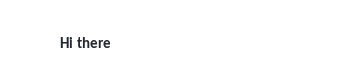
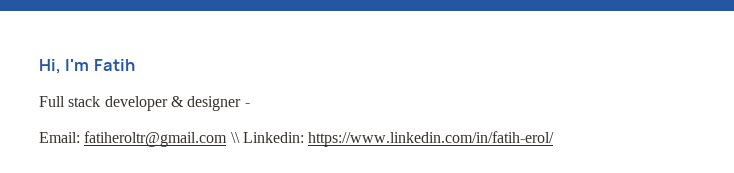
[60,37,111,48] Hi there -> [39,59,135,74] [39,96,250,111] [39,131,555,147] Hi, I'm Fatih // Full stack developer & designer - // Email: fatiheroltr@gmail.com \\ Linkedin: https://www.linkedin.com/in/fatih-erol/

